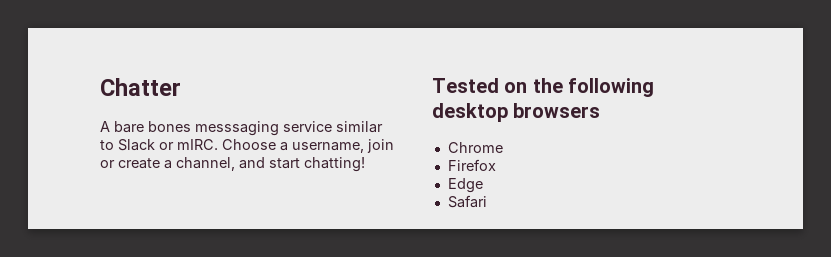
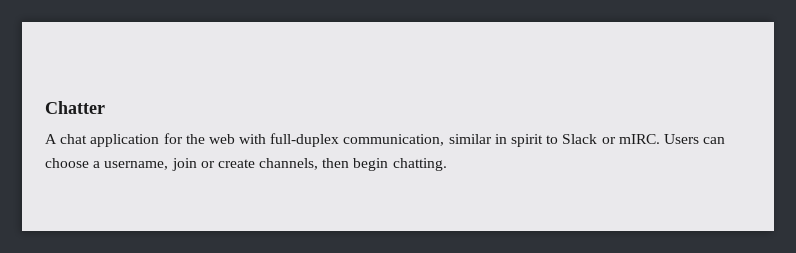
[114,121,383,136] bare bones messsaging service similar -> [60,133,544,147] chat application for the web with full-duplex communication, similar in spirit
[222,139,276,150] Choose -> [663,134,726,144] [45,158,89,168] Users can choose
[164,157,365,172] [432,78,655,97] [432,103,601,122] [447,142,503,153] [447,159,496,171] [447,178,483,193] [447,195,487,208] a channel, and start chatting! // Tested on the following desktop browsers // Chrome // Firefox // Edge // Safari -> [259,158,447,171] channels, then begin chatting.

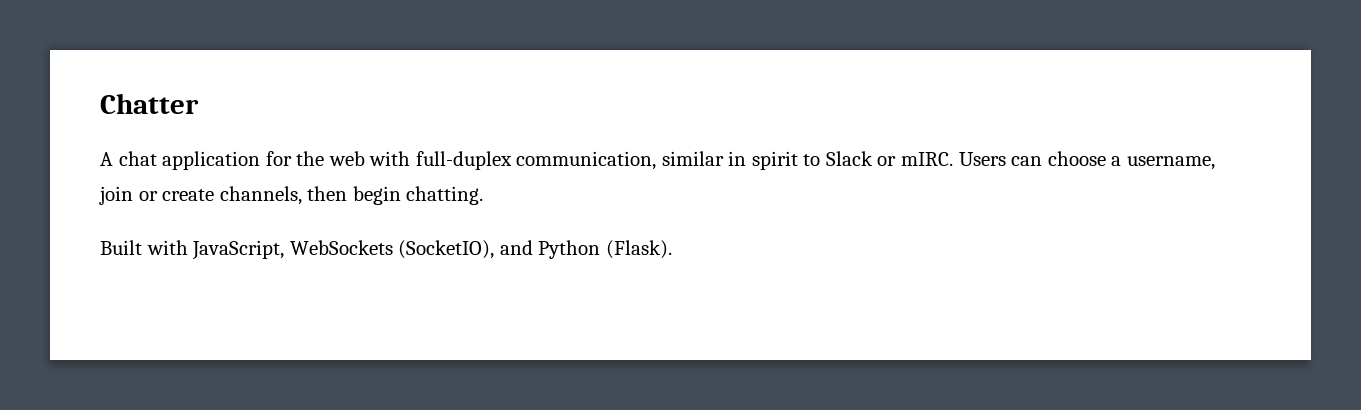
(447, 164) none -> [100,240,672,260] // Built with JavaScript, WebSockets (SocketIO), and Python (Flask).

